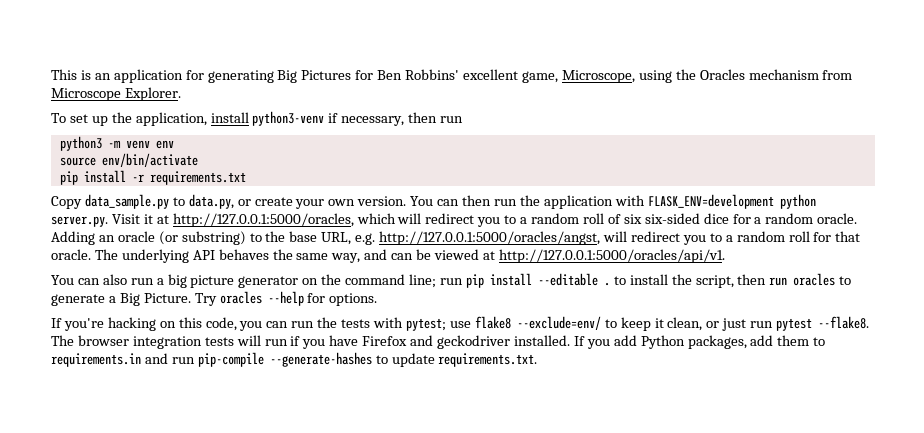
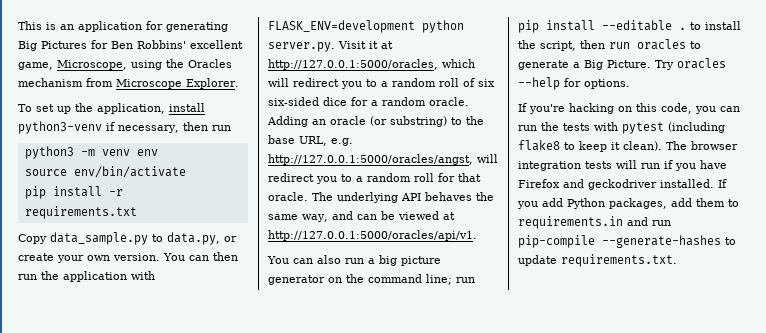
[405,316,870,331] pytest; use flake8 --exclude=env/ to keep it clean, or just run pytest --flake8. -> [622,122,725,134] [518,140,662,152] pytest (including flake8 to keep it clean).

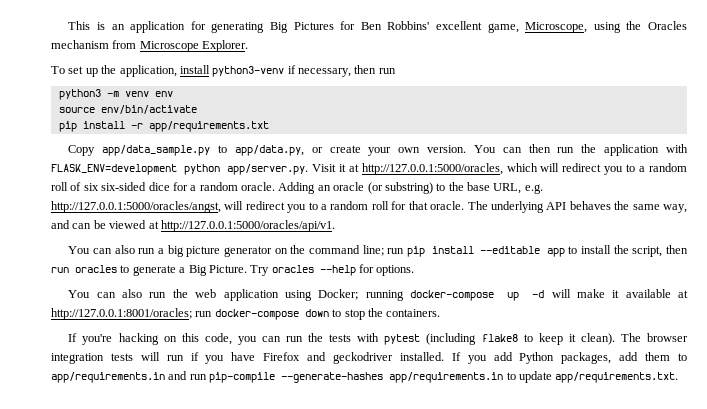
[24,206,137,219] requirements.txt -> [148,121,269,132] app/requirements.txt
[50,232,220,245] data_sample.py to data.py, -> [102,145,304,156] app/data_sample.py to app/data.py,
[268,42,335,52] server.py. -> [226,164,308,175] app/server.py.
[679,27,686,30] . -> [546,248,565,257] app
(630, 84) none -> [68,289,689,301] [51,308,441,320] // You can also run the web application using Docker; running docker-compose up -d will make it available at http://127.0.0.1:8001/oracles; run docker-compose down to stop the containers.
[518,216,623,229] requirements.in -> [51,372,165,383] app/requirements.in
(721, 241) none -> [389,372,504,383] app/requirements.in
[561,254,677,267] requirements.txt. -> [555,372,679,383] app/requirements.txt.

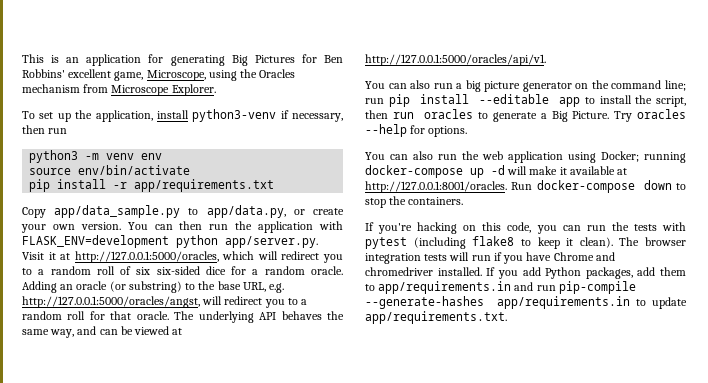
[51,308,213,320] http://127.0.0.1:8001/oracles; run -> [365,181,533,193] http://127.0.0.1:8001/oracles. Run
[263,352,393,364] Firefox and geckodriver -> [553,252,615,261] [365,267,433,276] Chrome and chromedriver

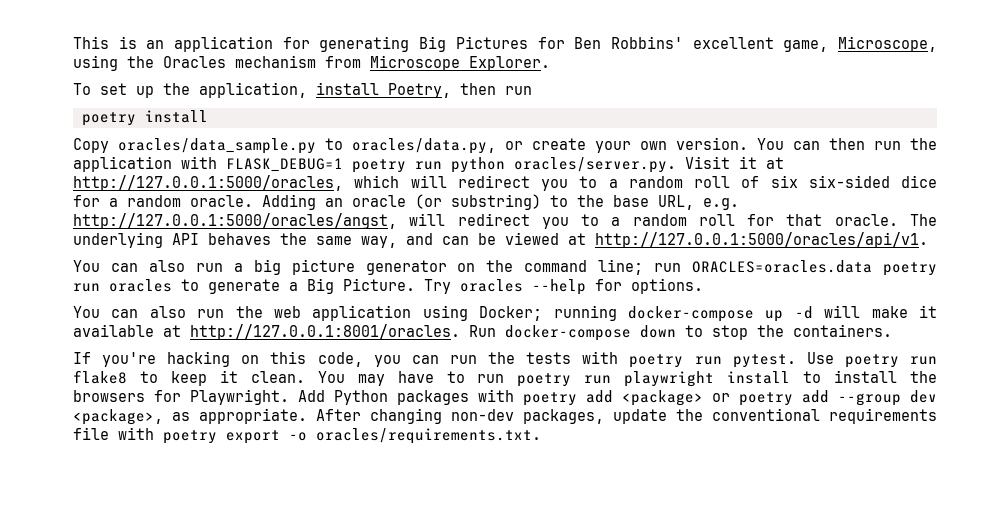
[192,109,343,122] python3-venv if necessary, -> [388,83,451,98] Poetry,
[29,150,163,163] [29,165,191,175] [29,179,275,192] python3 -m venv env // source env/bin/activate // pip install -r app/requirements.txt -> [81,110,208,126] poetry install
[54,205,286,218] app/data_sample.py to app/data.py, -> [118,138,496,154] oracles/data_sample.py to oracles/data.py,
[22,235,318,248] FLASK_ENV=development python app/server.py. -> [226,157,676,173] FLASK_DEBUG=1 poetry run python oracles/server.py.
[388,94,686,107] [365,110,388,119] pip install --editable app to install the script, then -> [692,260,938,276] ORACLES=oracles.data poetry
[365,236,686,249] [365,252,615,264] [365,267,686,279] [365,281,636,294] [365,296,687,309] [365,311,507,324] pytest (including flake8 to keep it clean). The browser integration tests will run if you have Chrome and chromedriver installed. If you add Python packages, add them to app/requirements.in and run pip-compile --generate-hashes app/requirements.in to update app/requirements.txt. -> [629,352,938,368] [73,370,937,387] [73,389,937,406] [73,408,937,425] [73,427,541,444] poetry run pytest. Use poetry run flake8 to keep it clean. You may have to run poetry run playwright install to install the browsers for Playwright. Add Python packages with poetry add <package> or poetry add --group dev <package>, as appropriate. After changing non-dev packages, update the conventional requirements file with poetry export -o oracles/requirements.txt.

